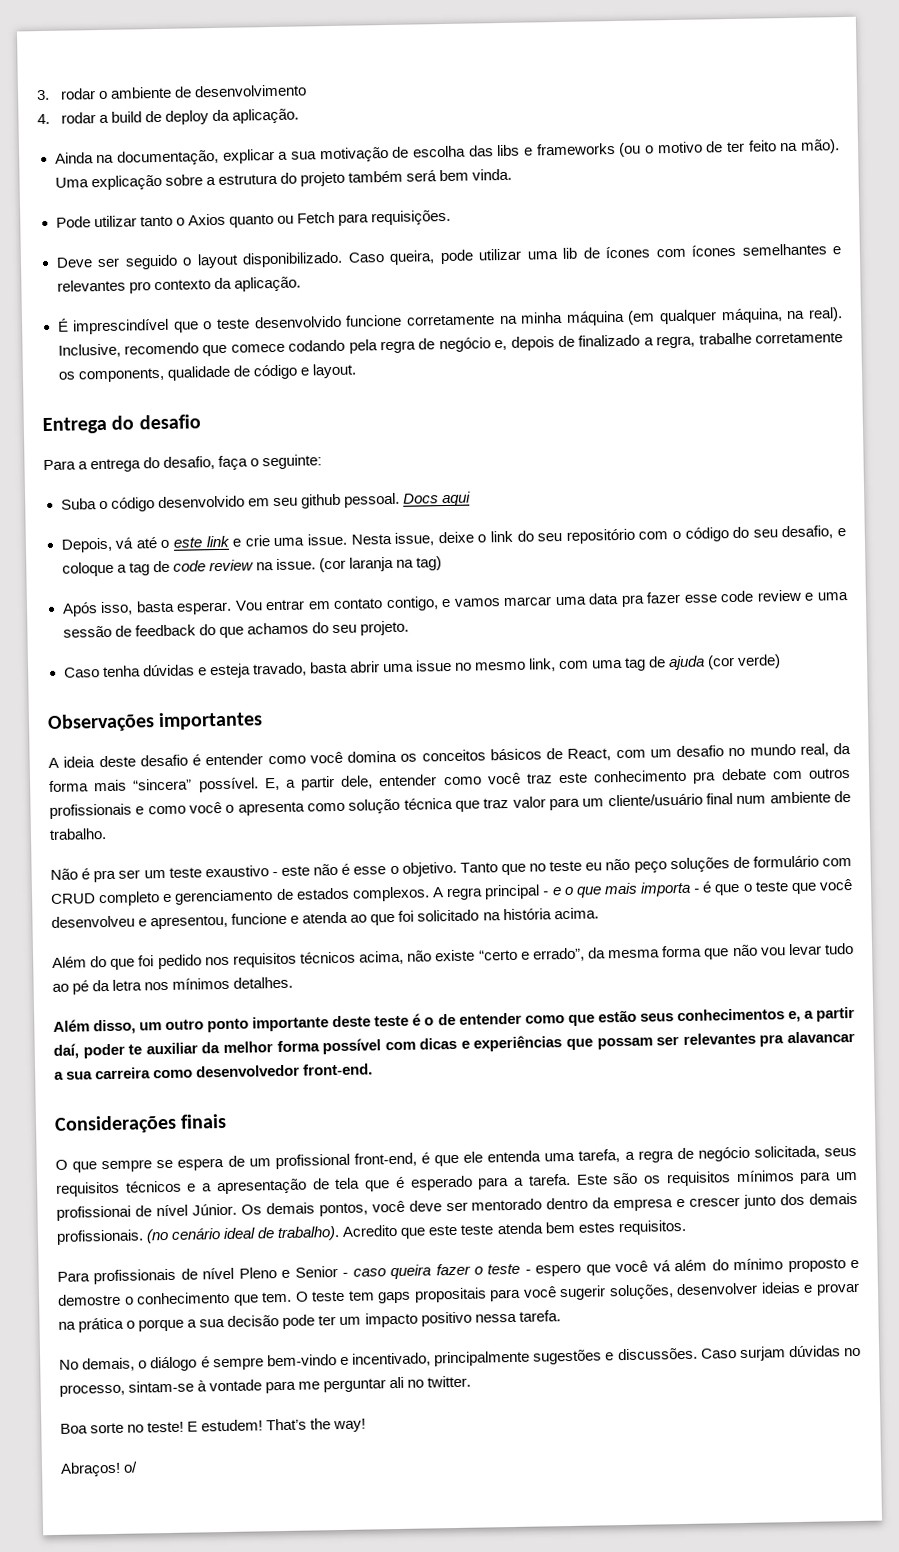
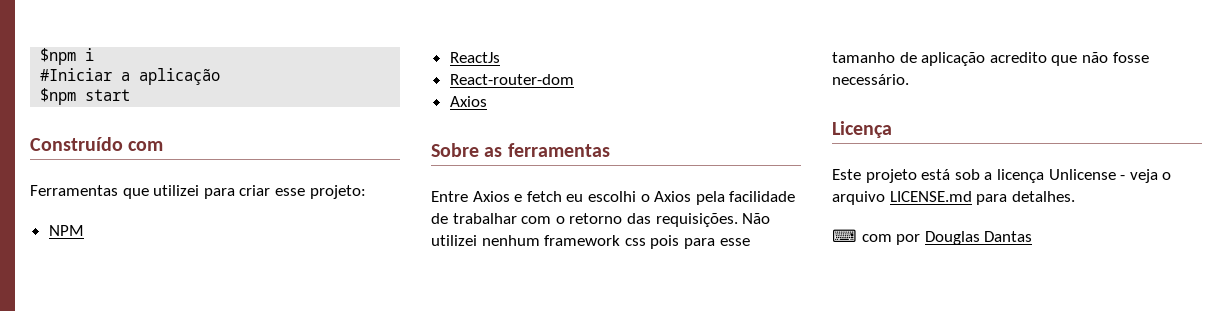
[36,84,307,101] [37,108,300,125] [54,139,840,166] [54,168,513,191] [55,209,451,228] [55,243,841,270] [56,276,301,294] [56,307,843,335] [57,332,843,358] [57,363,357,383] [42,414,201,435] [43,454,323,473] [60,491,471,512] [60,525,846,553] [61,556,443,577] [61,589,848,617] [62,620,409,639] [63,654,782,679] [47,711,264,732] [48,742,851,768] [49,768,851,793] [49,790,852,819] [49,828,107,840] [50,855,852,883] [50,878,853,907] [51,907,599,930] [52,942,854,970] [52,976,294,995] [53,1006,856,1035] [53,1030,856,1059] [54,1063,374,1080] [54,1113,228,1134] [55,1145,858,1173] [56,1170,858,1197] [56,1192,859,1221] [56,1219,687,1245] [57,1258,860,1285] [57,1281,860,1306] [58,1310,561,1333] [59,1345,861,1372] [59,1375,472,1397] [60,1418,367,1434] [60,1461,139,1477] 3. rodar o ambiente de desenvolvimento // 4. rodar a build de deploy da aplicação. // Ainda na documentação, explicar a sua motivação de escolha das libs e frameworks (ou o motivo de ter feito na mão). Uma explicação sobre a estrutura do projeto também será bem vinda. // Pode utilizar tanto o Axios quanto ou Fetch para requisições. // Deve ser seguido o layout disponibilizado. Caso queira, pode utilizar uma lib de ícones com ícones semelhantes e relevantes pro contexto da aplicação. // É imprescindível que o teste desenvolvido funcione corretamente na minha máquina (em qualquer máquina, na real). Inclusive, recomendo que comece codando pela regra de negócio e, depois de finalizado a regra, trabalhe corretamente os components, qualidade de código e layout. // Entrega do desafio // Para a entrega do desafio, faça o seguinte: // Suba o código desenvolvido em seu github pessoal. Docs aqui // Depois, vá até o este link e crie uma issue. Nesta issue, deixe o link do seu repositório com o código do seu desafio, e coloque a tag de code review na issue. (cor laranja na tag) // Após isso, basta esperar. Vou entrar em contato contigo, e vamos marcar uma data pra fazer esse code review e uma sessão de feedback do que achamos do seu projeto. // Caso tenha dúvidas e esteja travado, basta abrir uma issue no mesmo link, com uma tag de ajuda (cor verde) // Observações importantes // A ideia deste desafio é entender como você domina os conceitos básicos de React, com um desafio no mundo real, da forma mais “sincera” possível. E, a partir dele, entender como você traz este conhecimento pra debate com outros profissionais e como você o apresenta como solução técnica que traz valor para um cliente/usuário final num ambiente de trabalho. // Não é pra ser um teste exaustivo - este não é esse o objetivo. Tanto que no teste eu não peço soluções de formulário com CRUD completo e gerenciamento de estados complexos. A regra principal - e o que mais importa - é que o teste que você desenvolveu e apresentou, funcione e atenda ao que foi solicitado na história acima. // Além do que foi pedido nos requisitos técnicos acima, não existe “certo e errado”, da mesma forma que não vou levar tudo ao pé da letra nos mínimos detalhes. // Além disso, um outro ponto importante deste teste é o de entender como que estão seus conhecimentos e, a partir daí, poder te auxiliar da melhor forma possível com dicas e experiências que possam ser relevantes pra alavancar a sua carreira como desenvolvedor front-end. // Considerações finais // O que sempre se espera de um profissional front-end, é que ele entenda uma tarefa, a regra de negócio solicitada, seus requisitos técnicos e a apresentação de tela que é esperado para a tarefa. Este são os requisitos mínimos para um profissionai de nível Júnior. Os demais pontos, você deve ser mentorado dentro da empresa e crescer junto dos demais profissionais. (no cenário ideal de trabalho). Acredito que este teste atenda bem estes requisitos. // Para profissionais de nível Pleno e Senior - caso queira fazer o teste - espero que você vá além do mínimo proposto e demostre o conhecimento que tem. O teste tem gaps propositais para você sugerir soluções, desenvolver ideias e provar na prática o porque a sua decisão pode ter um impacto positivo nessa tarefa. // No demais, o diálogo é sempre bem-vindo e incentivado, principalmente sugestões e discussões. Caso surjam dúvidas no processo, sintam-se à vontade para me perguntar ali no twitter. // Boa sorte no teste! E estudem! That’s the way! // Abraços! o/ -> [40,48,95,65] [40,68,221,85] [40,88,131,105] [30,137,164,151] [30,185,366,199] [48,225,84,236] [449,52,500,63] [449,74,574,85] [449,96,487,107] [431,143,610,157] [431,191,796,205] [431,213,771,227] [431,235,750,249] [832,52,1149,66] [832,74,909,85] [832,121,892,138] [832,169,1172,183] [832,191,1075,205] [832,229,1033,245] $npm i // #Iniciar a aplicação // $npm start // Construído com // Ferramentas que utilizei para criar esse projeto: // NPM // ReactJs // React-router-dom // Axios // Sobre as ferramentas // Entre Axios e fetch eu escolhi o Axios pela facilidade de trabalhar com o retorno das requisições. Não utilizei nenhum framework css pois para esse tamanho de aplicação acredito que não fosse necessário. // Licença // Este projeto está sob a licença Unlicense - veja o arquivo LICENSE.md para detalhes. // ⌨ com por Douglas Dantas

